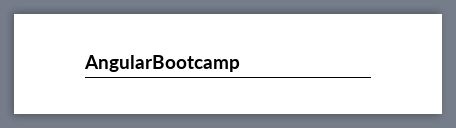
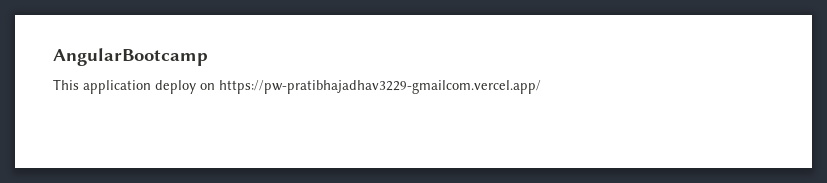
(240, 63) none -> [53,79,541,94] // This application deploy on https://pw-pratibhajadhav3229-gmailcom.vercel.app/

